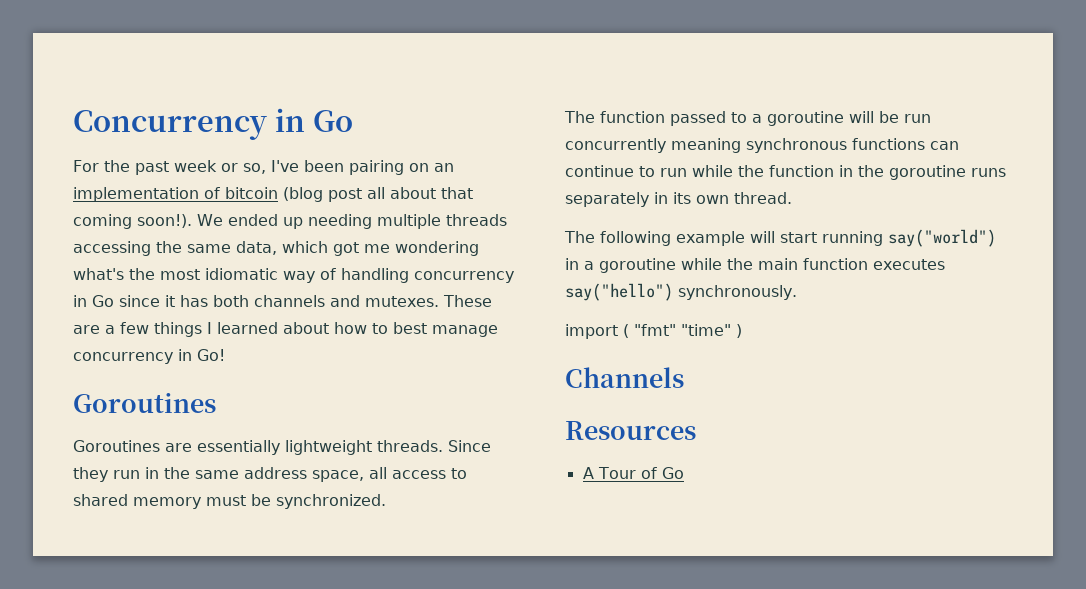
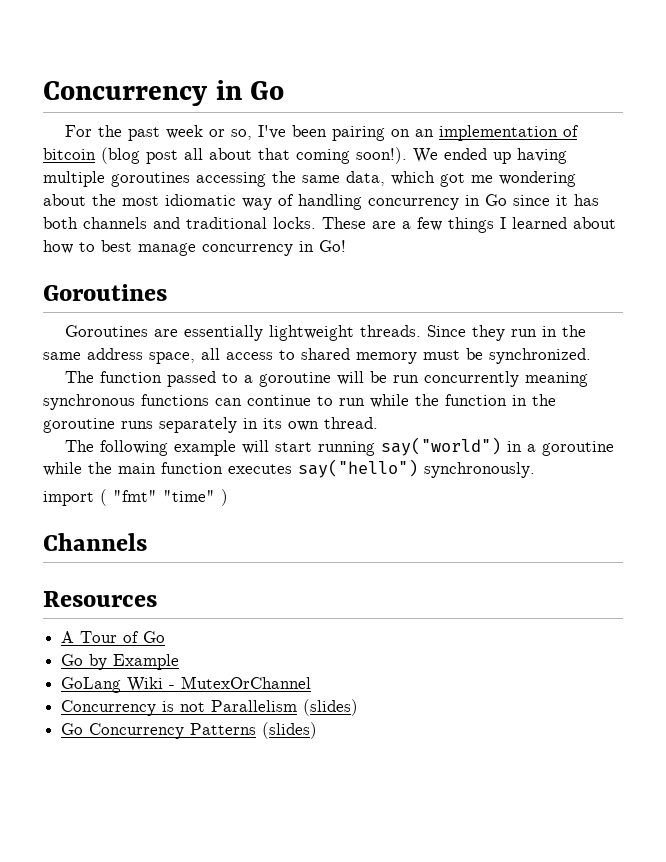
[307,214,507,229] needing multiple threads -> [517,148,567,164] [43,171,190,187] having multiple goroutines
[73,268,124,280] what's -> [43,194,86,206] about
[365,296,439,307] mutexes. -> [186,217,316,229] traditional locks.
(684, 473) none -> [61,654,180,670] [61,676,312,693] [61,699,359,716] [61,722,318,739] // Go by Example // GoLang Wiki - MutexOrChannel // Concurrency is not Parallelism (slides) // Go Concurrency Patterns (slides)

